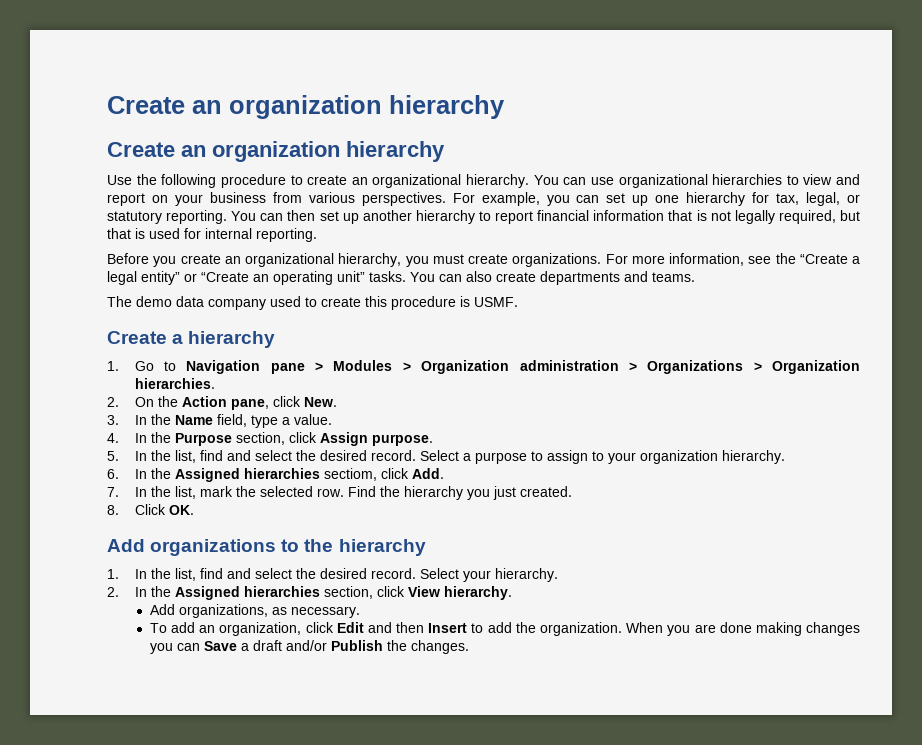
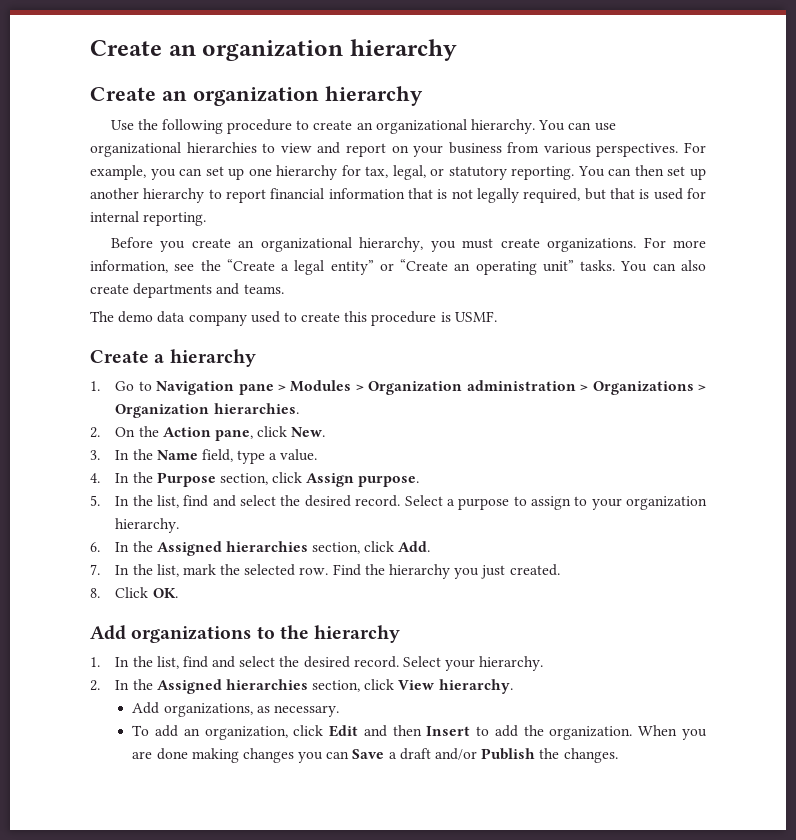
[323,468,377,481] sectiom, -> [312,542,361,554] section,

